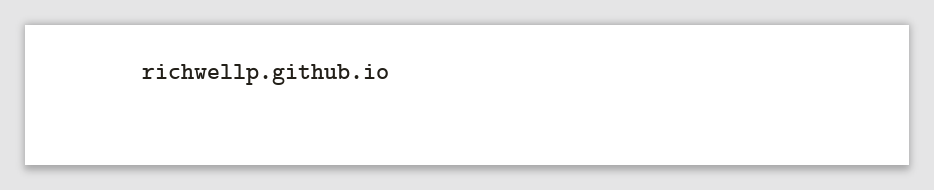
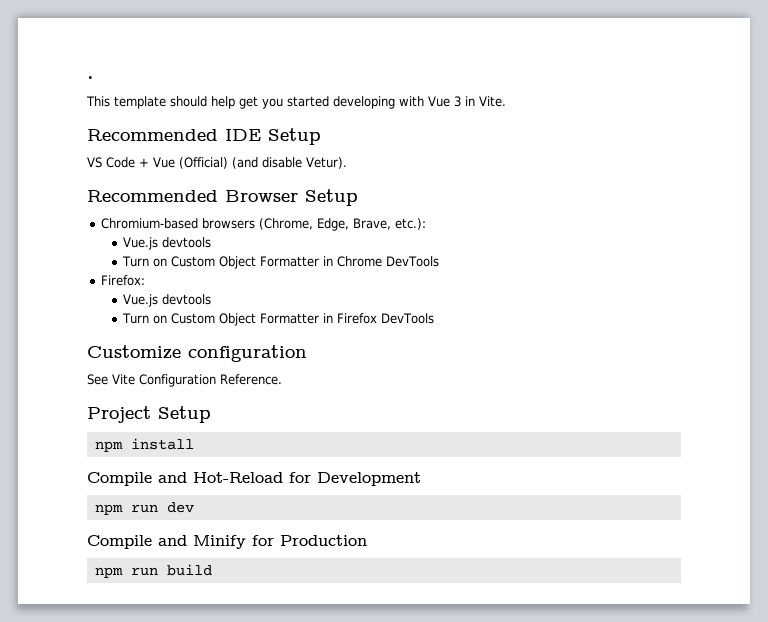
[142,64,389,85] richwellp.github.io -> [87,76,94,79] [86,96,506,109] [87,128,321,145] [87,157,347,169] [87,189,358,206] [100,218,426,231] [122,237,211,250] [121,256,439,269] [100,275,145,286] [122,294,211,307] [121,313,434,326] [87,345,307,362] [87,374,282,387] [87,406,211,423] [94,438,194,452] [87,472,421,486] [94,502,194,515] [87,535,367,549] [94,564,212,578] . // This template should help get you started developing with Vue 3 in Vite. // Recommended IDE Setup // VS Code + Vue (Official) (and disable Vetur). // Recommended Browser Setup // Chromium-based browsers (Chrome, Edge, Brave, etc.): // Vue.js devtools // Turn on Custom Object Formatter in Chrome DevTools // Firefox: // Vue.js devtools // Turn on Custom Object Formatter in Firefox DevTools // Customize configuration // See Vite Configuration Reference. // Project Setup // npm install // Compile and Hot-Reload for Development // npm run dev // Compile and Minify for Production // npm run build

